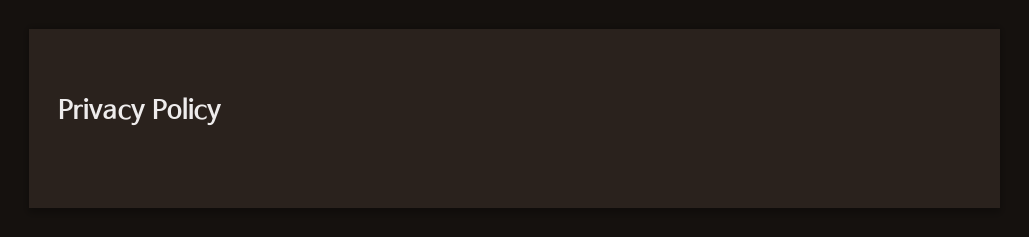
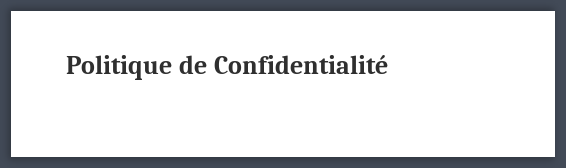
[58,97,223,126] Privacy Policy -> [66,55,388,80] Politique de Confidentialité

